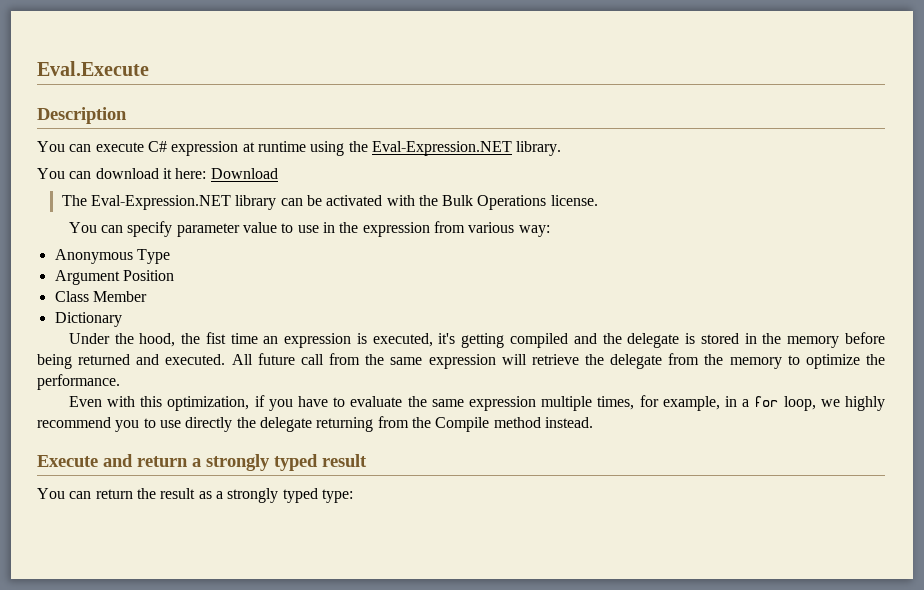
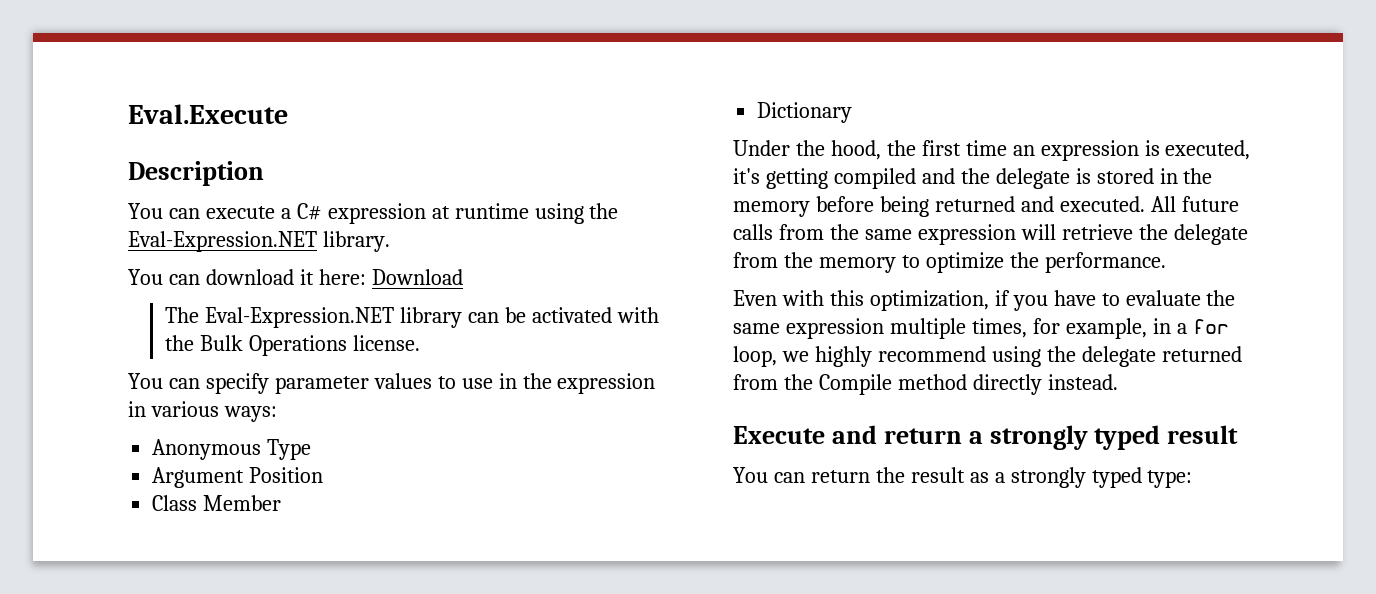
(144, 147) none -> [280,208,291,219] a
[243,222,278,233] value -> [373,373,432,389] values
[433,221,550,237] from various way: -> [128,401,277,422] in various ways:
[205,332,226,344] fist -> [921,140,961,156] first
[300,354,324,365] call -> [733,224,773,240] calls
[115,417,374,432] you to use directly the delegate returning -> [991,346,1242,367] using the delegate returned
(541, 422) none -> [972,374,1042,395] directly

